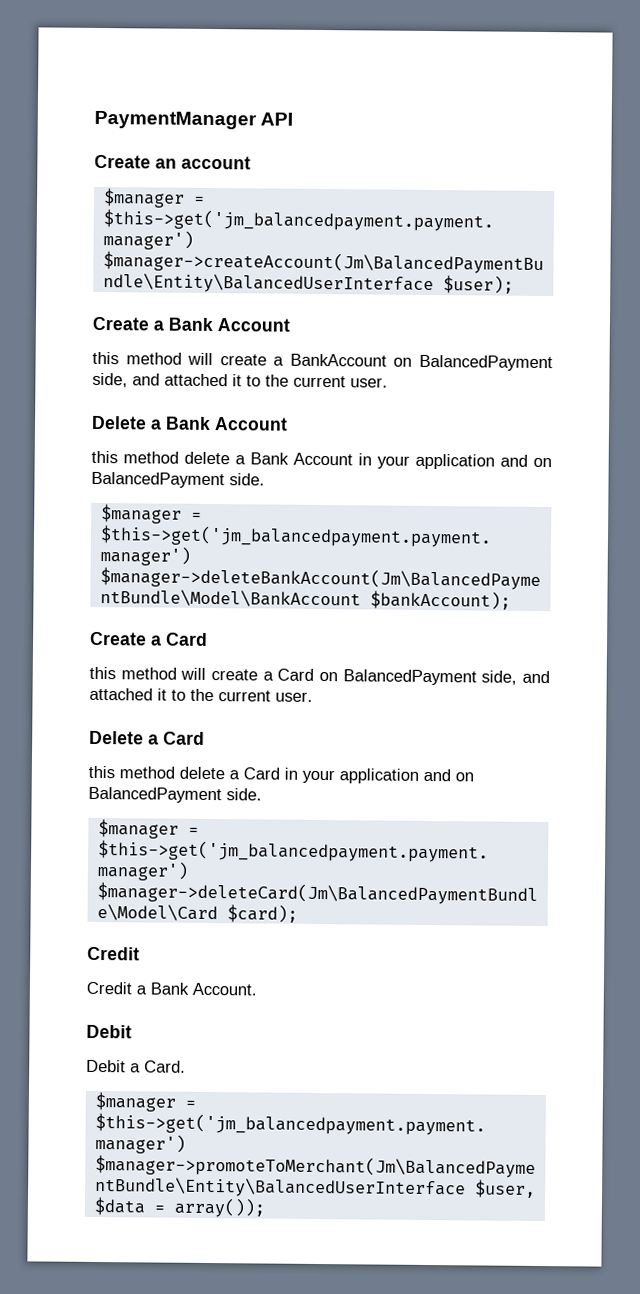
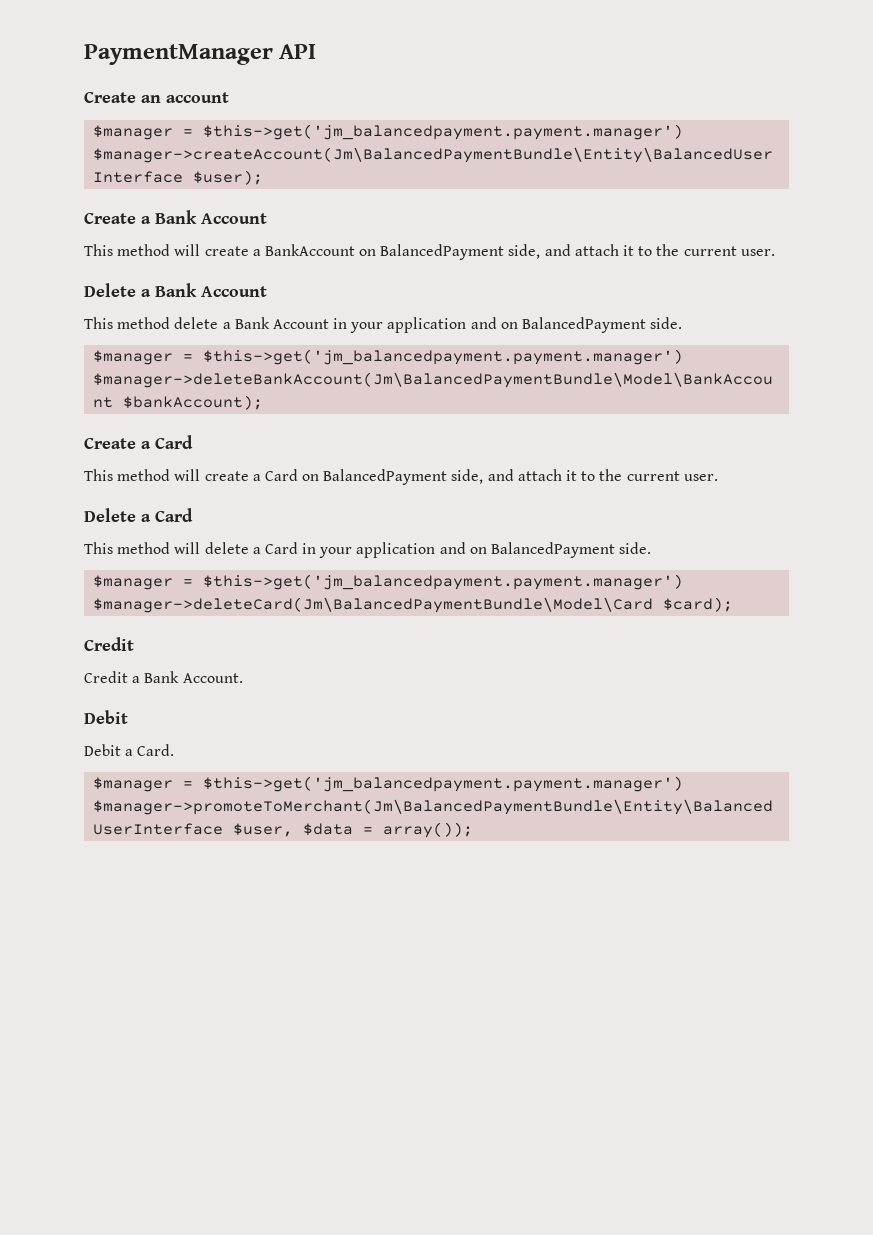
[92,351,119,365] this -> [84,244,113,256] This
[164,373,228,387] attached -> [574,244,619,256] attach
[91,450,118,464] this -> [84,317,113,329] This
[89,666,116,680] this -> [84,469,113,481] This
[89,687,153,701] attached -> [517,469,562,481] attach
[88,765,175,779] this method -> [84,542,201,554] This method will

